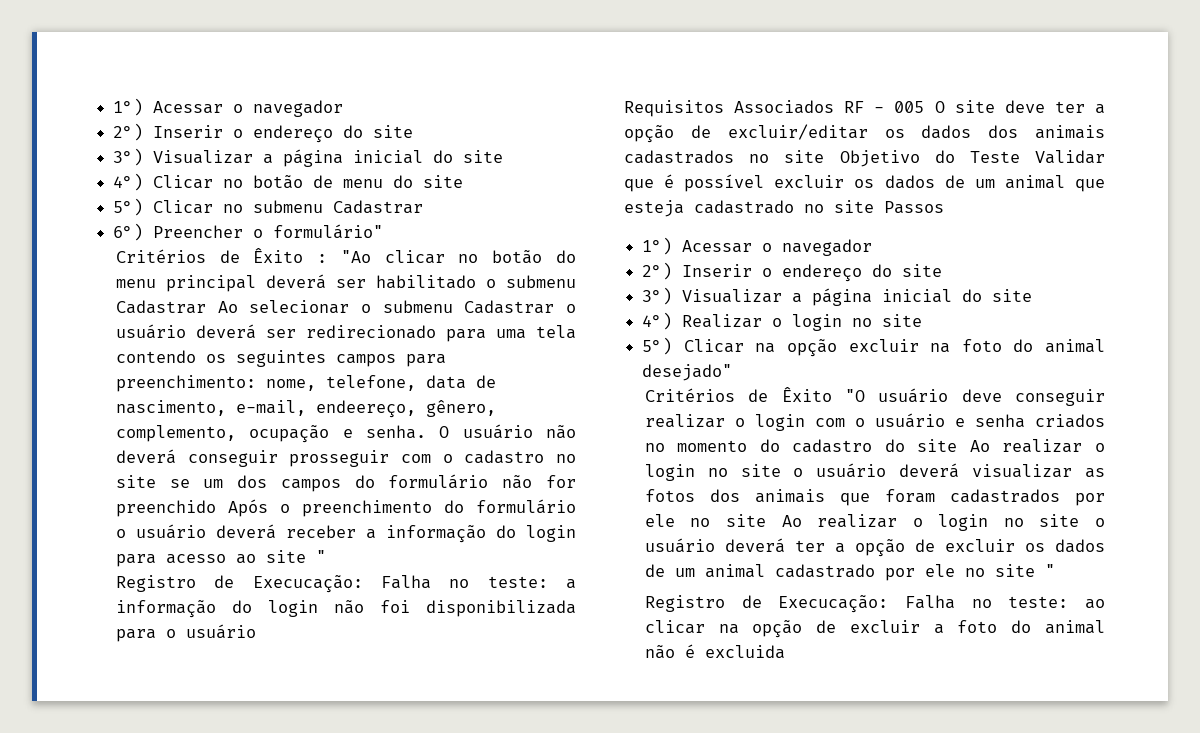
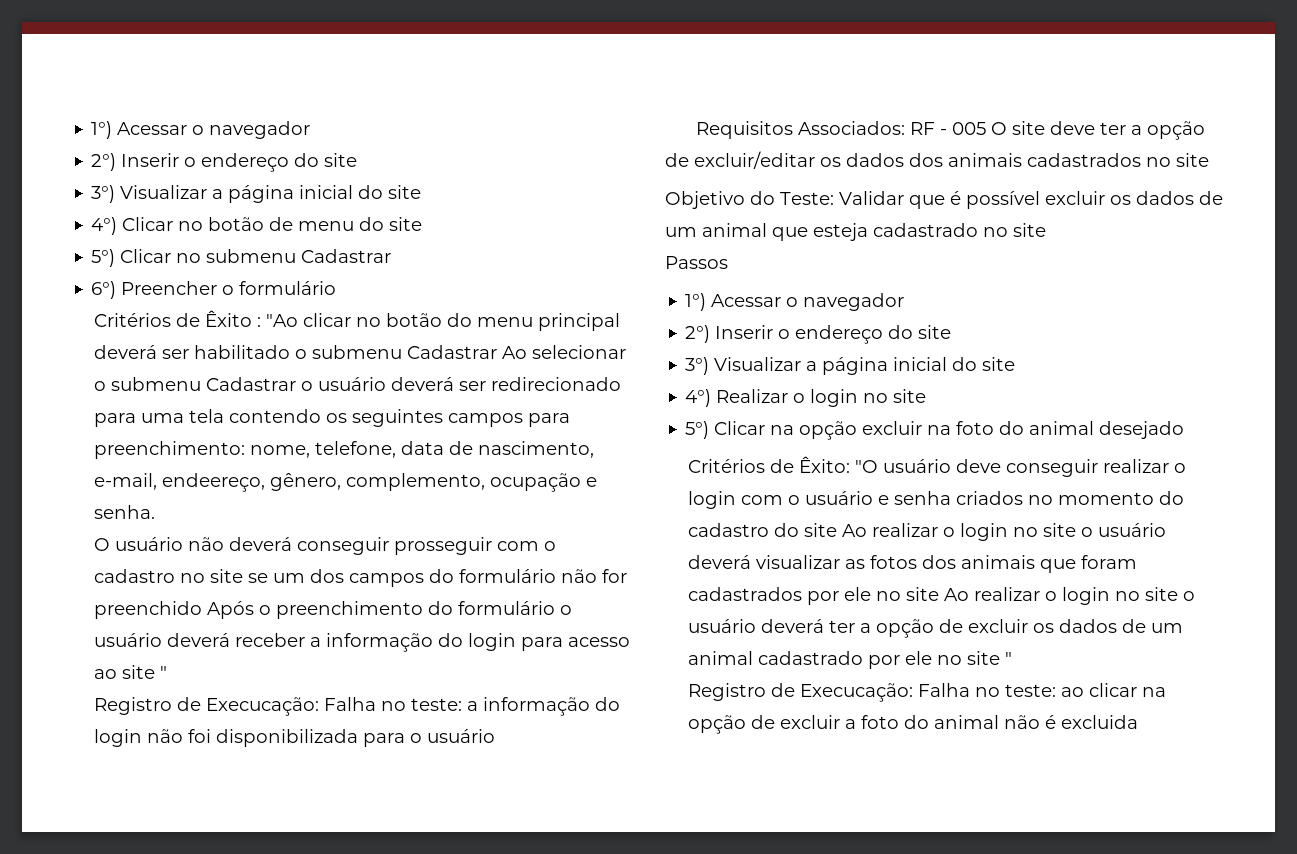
[273,224,384,239] formulário" -> [239,281,337,295] formulário
(426, 432) none -> (155, 512) //
[734,100,835,114] Associados -> [797,121,905,135] Associados:
(825, 156) none -> (1209, 160) //
[969,151,1020,163] Teste -> [780,192,834,205] Teste:
(874, 206) none -> (1046, 230) //
[642,364,733,381] [644,387,832,402] desejado" // Critérios de Êxito -> [1099,421,1185,439] [687,456,850,473] desejado // Critérios de Êxito:

